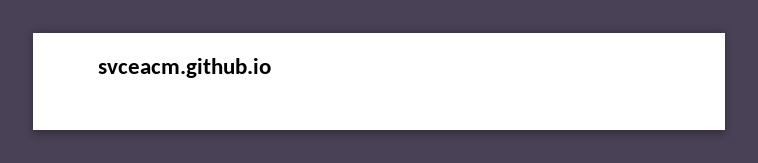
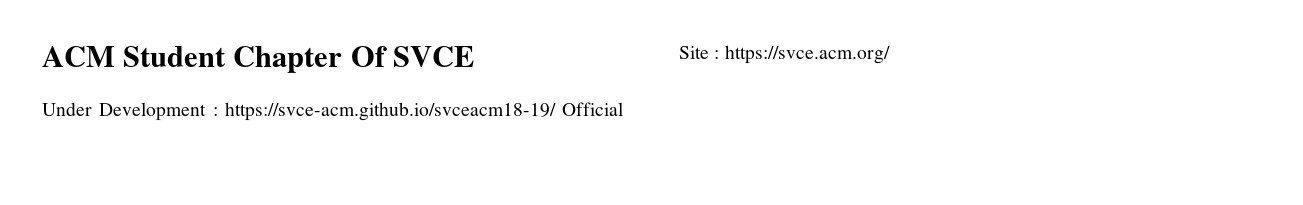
[98,58,271,78] svceacm.github.io -> [42,46,474,73] [42,102,623,121] [679,45,890,64] ACM Student Chapter Of SVCE // Under Development : https://svce-acm.github.io/svceacm18-19/ Official Site : https://svce.acm.org/

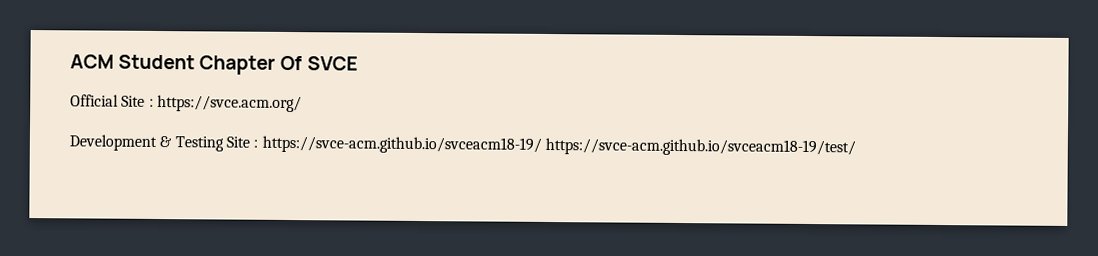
[42,102,556,121] Under Development : https://svce-acm.github.io/svceacm18-19/ -> (358, 63) none
(890, 54) none -> [69,134,856,157] // Development & Testing Site : https://svce-acm.github.io/svceacm18-19/ https://svce-acm.github.io/svceacm18-19/test/

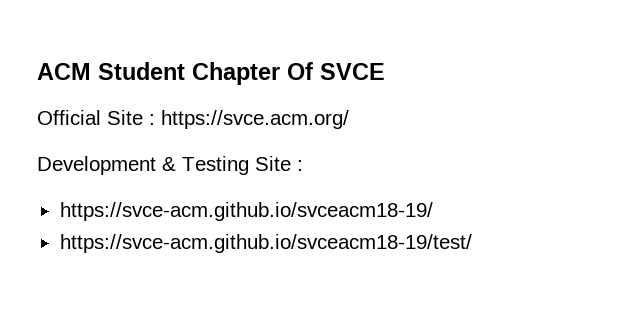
(259, 143) none -> (303, 165) //
(542, 144) none -> (433, 211) //

